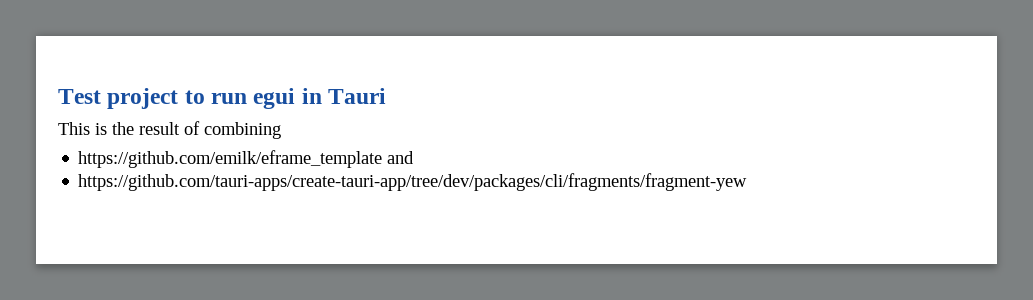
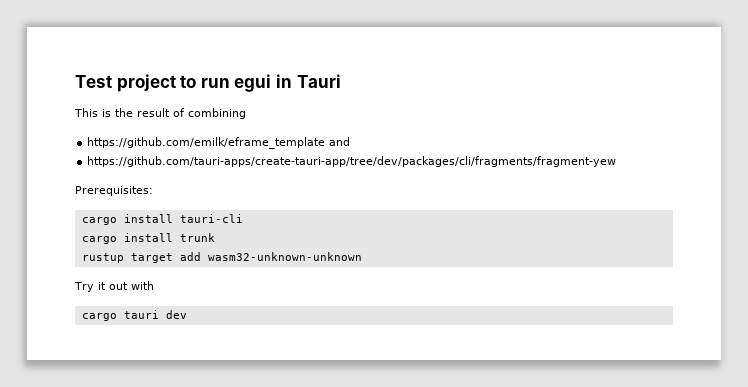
(748, 182) none -> [75,186,153,196] [81,214,243,225] [81,233,215,244] [81,252,362,263] [74,281,154,292] [81,310,187,321] // Prerequisites: // cargo install tauri-cli // cargo install trunk // rustup target add wasm32-unknown-unknown // Try it out with // cargo tauri dev

